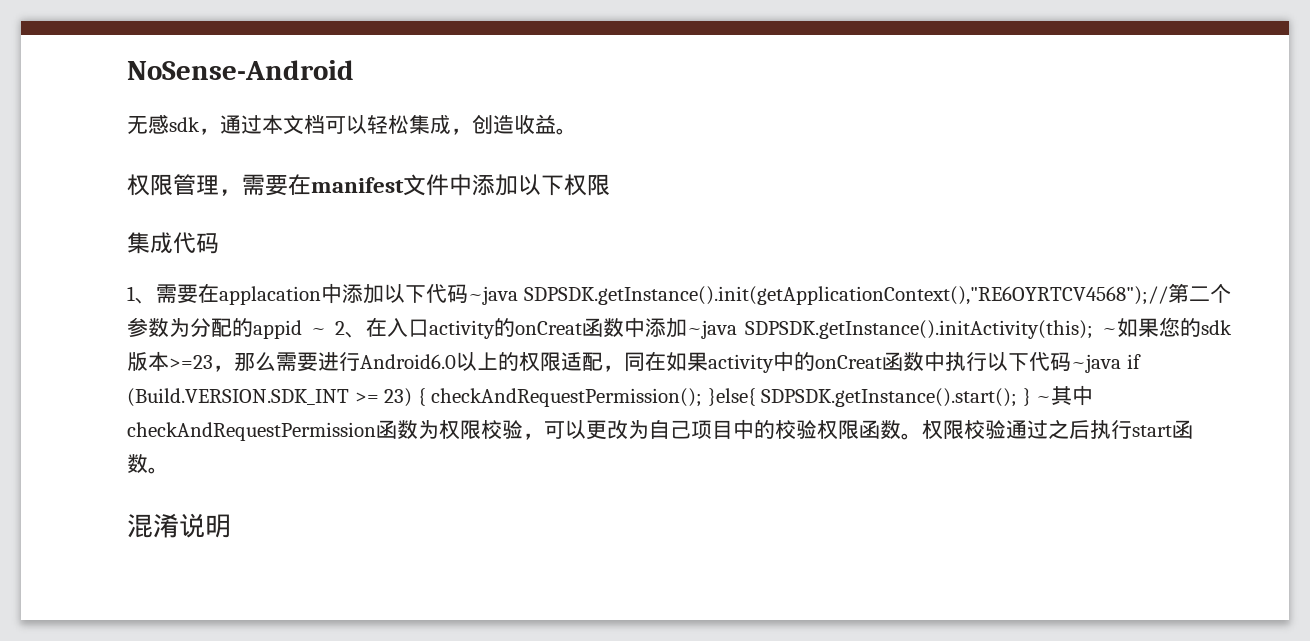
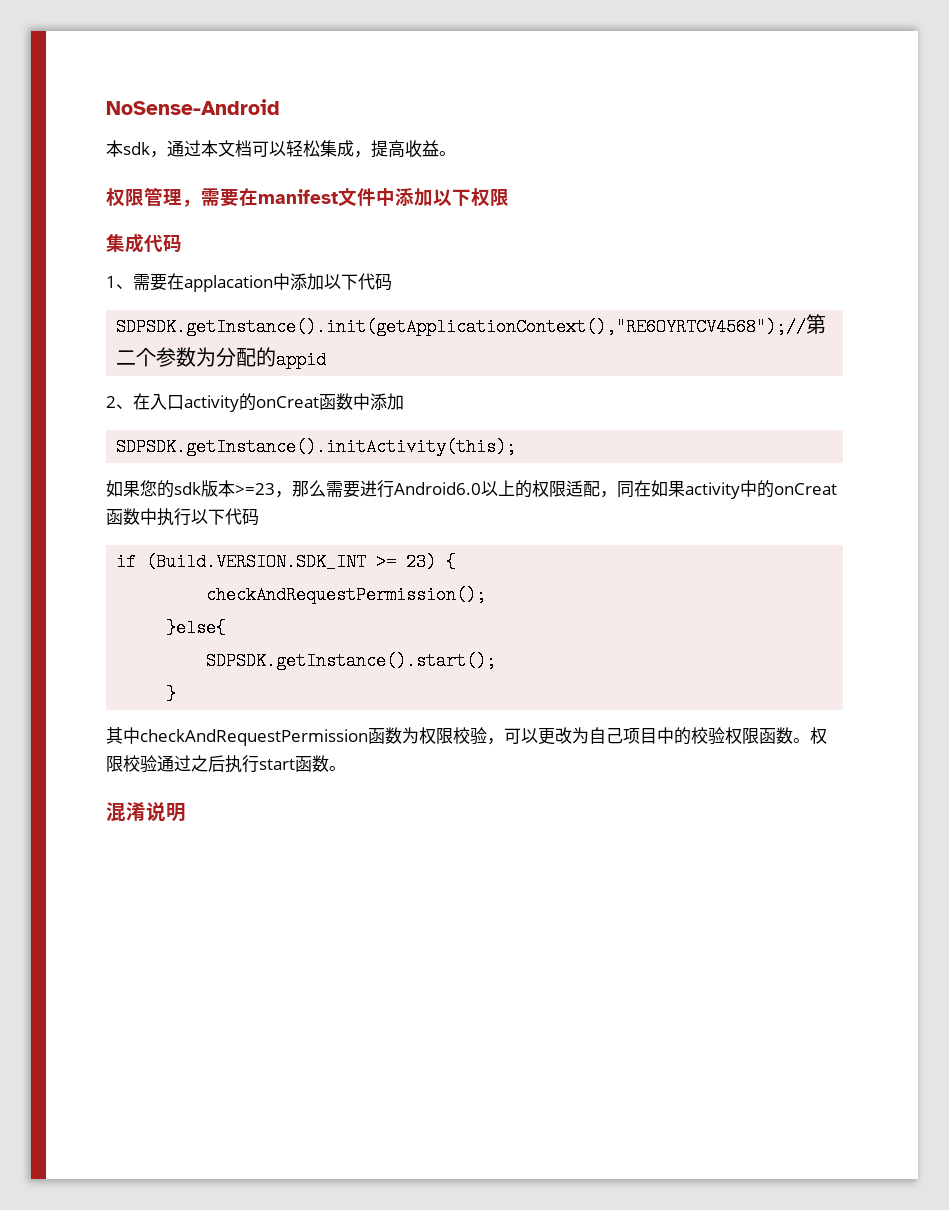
[127,114,169,134] 无感 -> [106,140,123,157] 本
[472,114,514,134] 创造 -> [371,140,405,158] 提高
[468,286,518,305] ~java -> (392, 282) //
[310,328,326,335] ~ -> (327, 360) //
[686,320,737,339] ~java -> (404, 401) //
[1102,328,1117,335] ~ -> (517, 447) //
[1071,354,1121,373] ~java -> (259, 517) //
(426, 397) none -> (457, 562) //
(703, 397) none -> (487, 595) //
(756, 397) none -> (227, 628) //
(1018, 397) none -> (497, 661) //
[1036,396,1052,403] ~ -> (177, 694) //

